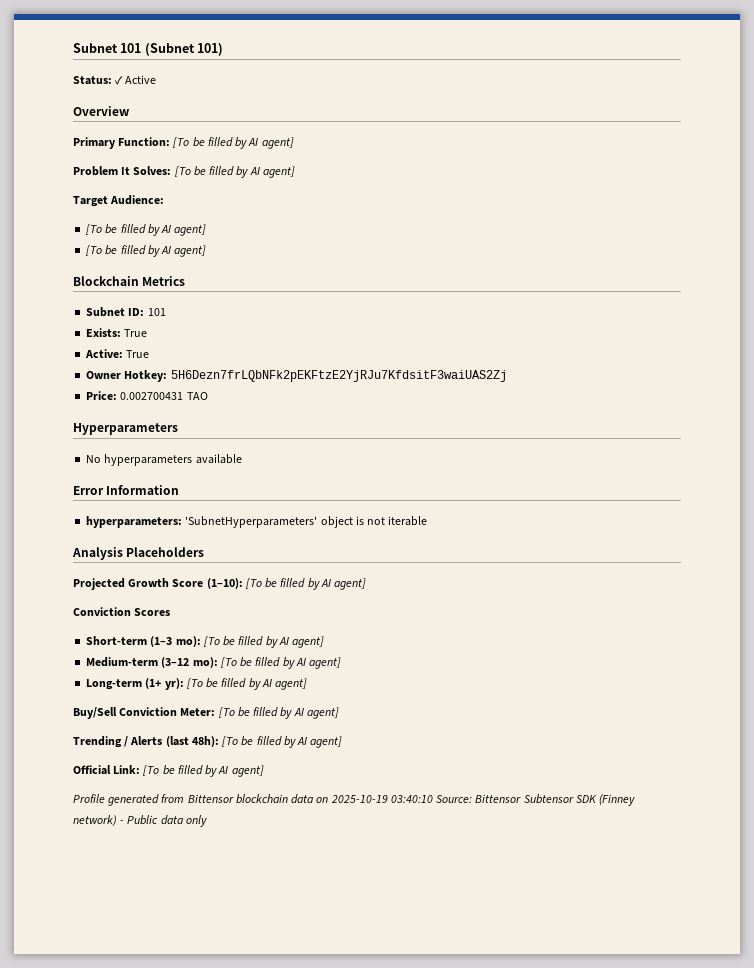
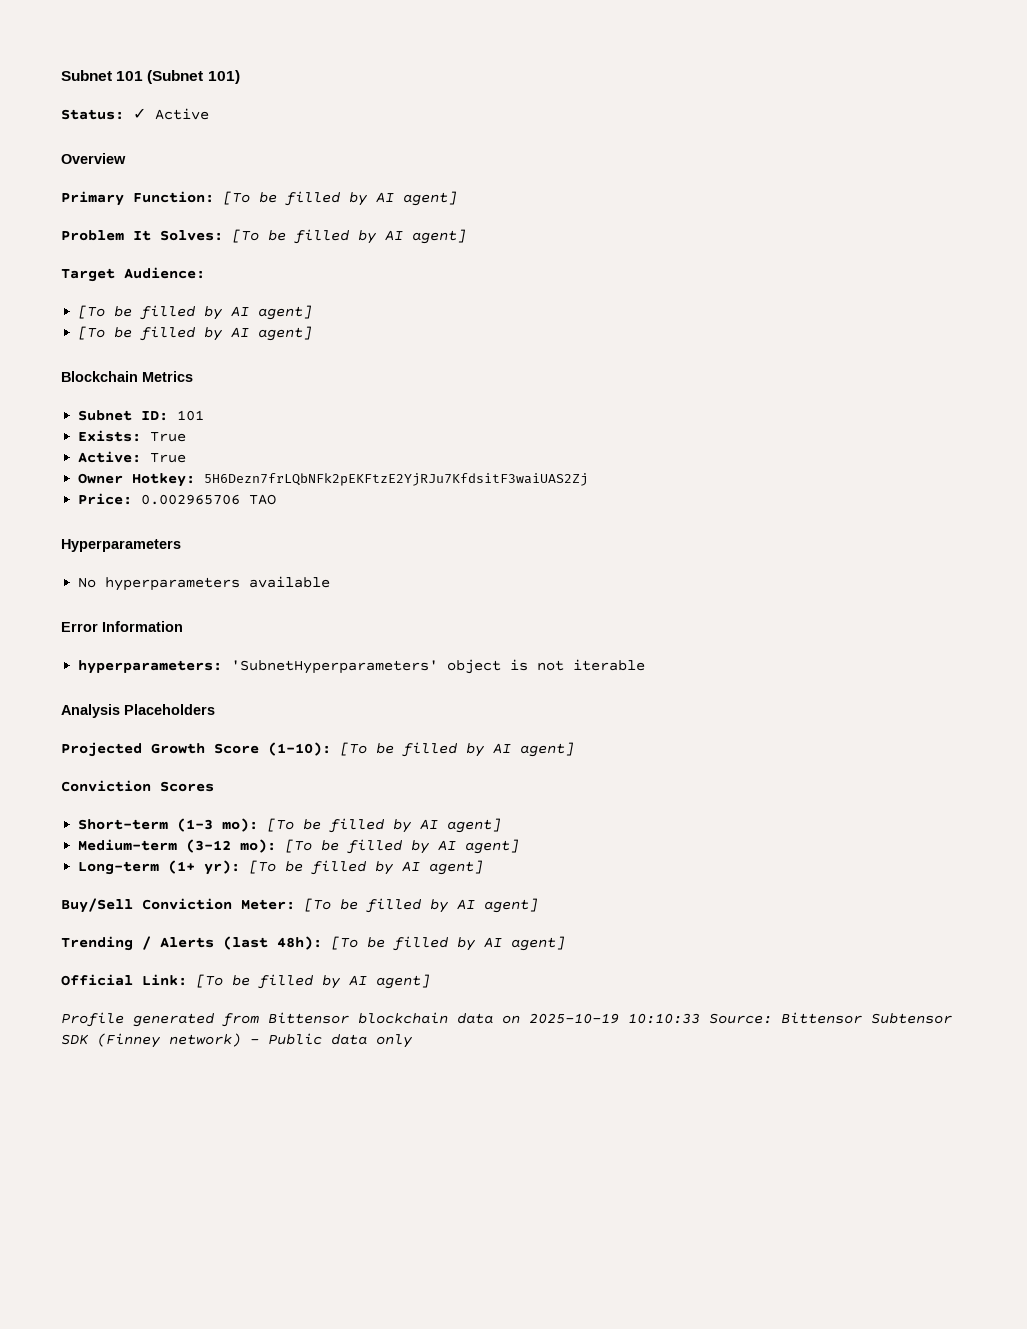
[120,392,184,400] 0.002700431 -> [141,494,241,505] 0.002965706
[390,795,433,803] 03:40:10 -> [628,1013,700,1024] 10:10:33

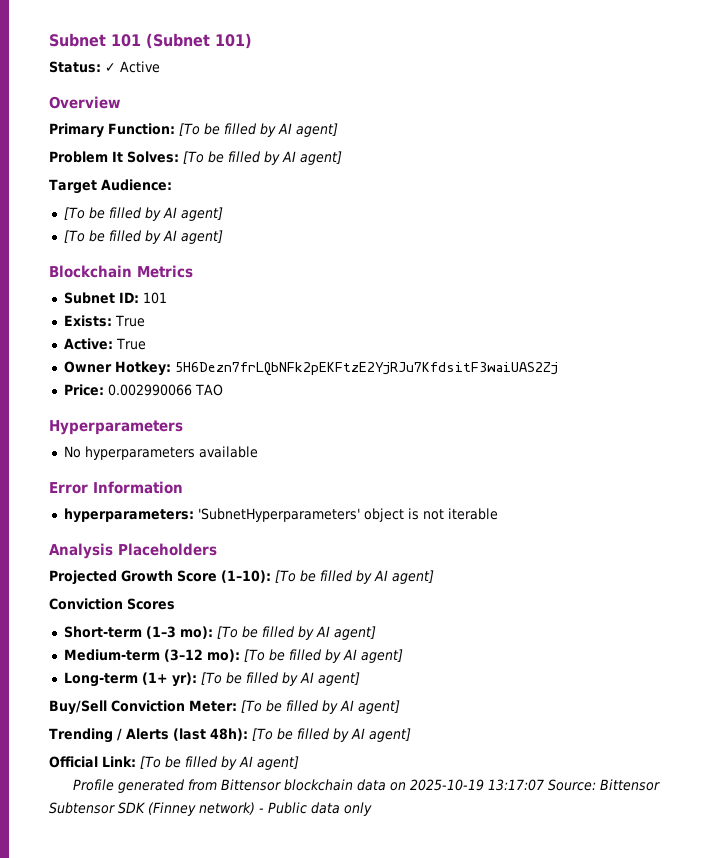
[141,494,241,505] 0.002965706 -> [107,384,192,396] 0.002990066
[628,1013,700,1024] 10:10:33 -> [487,779,544,791] 13:17:07

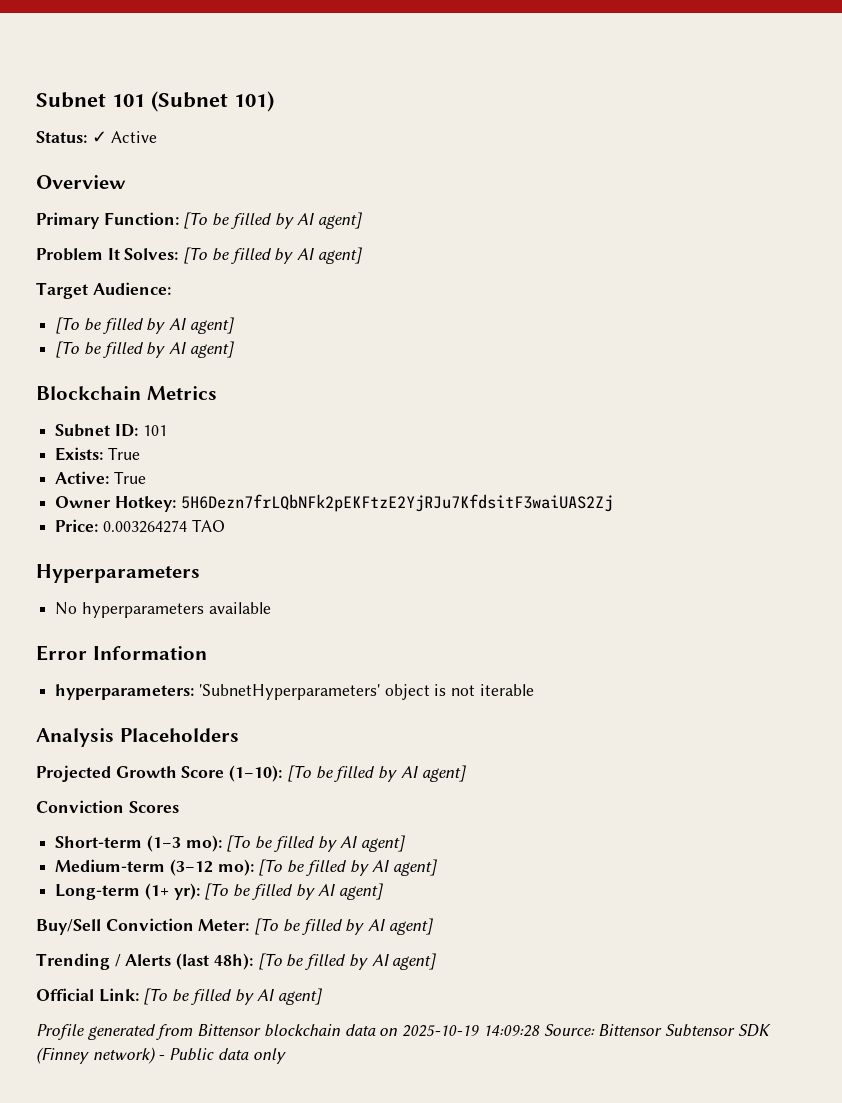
[107,384,192,396] 0.002990066 -> [102,520,187,533] 0.003264274
[487,779,544,791] 13:17:07 -> [482,1025,540,1037] 14:09:28

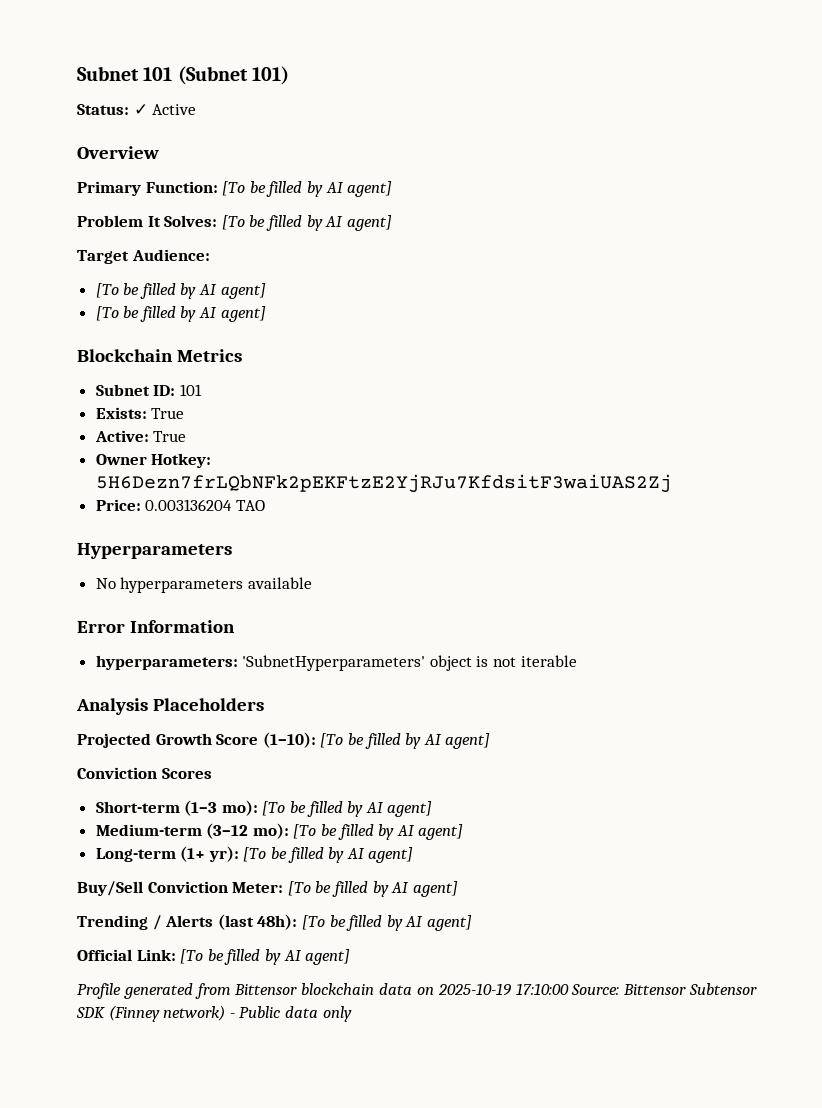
[102,520,187,533] 0.003264274 -> [145,499,233,511] 0.003136204
[482,1025,540,1037] 14:09:28 -> [515,983,569,995] 17:10:00

